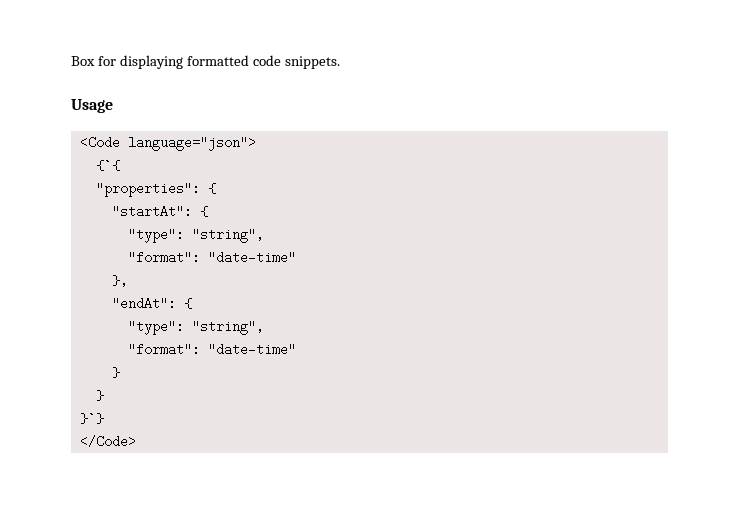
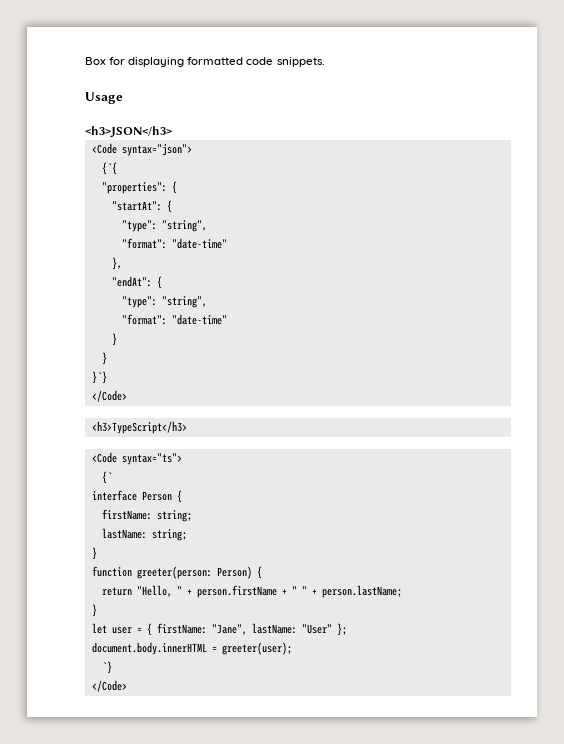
[79,136,256,151] // <Code language="json"> -> [85,126,172,138] [91,143,192,156] // <h3>JSON</h3> // <Code syntax="json">
(136, 441) none -> [91,421,187,434] [91,452,182,465] [101,471,112,484] [91,490,182,503] [101,509,192,522] [101,528,187,541] [91,547,97,560] [91,566,262,579] [101,585,402,598] [91,604,97,617] [91,623,347,636] [91,642,292,655] [101,661,112,674] [91,680,127,692] // <h3>TypeScript</h3> // <Code syntax="ts"> // {` // interface Person { // firstName: string; // lastName: string; // } // function greeter(person: Person) { // return "Hello, " + person.firstName + " " + person.lastName; // } // let user = { firstName: "Jane", lastName: "User" }; // document.body.innerHTML = greeter(user); // `} // </Code>

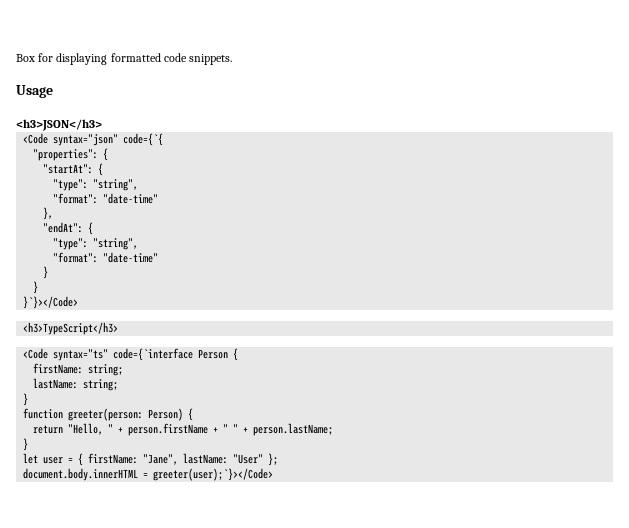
[121,144,192,156] [101,162,117,175] syntax="json"> // {`{ -> [53,133,164,146] syntax="json" code={`{
[91,371,107,384] [91,390,127,402] }`} // </Code> -> [23,296,79,309] }`}></Code>
[121,453,182,465] [101,471,112,484] [91,490,137,501] syntax="ts"> // {` // interface -> [53,348,194,361] syntax="ts" code={`interface
[221,642,292,655] [101,661,112,674] [91,680,127,692] greeter(user); // `} // </Code> -> [153,468,274,481] greeter(user);`}></Code>

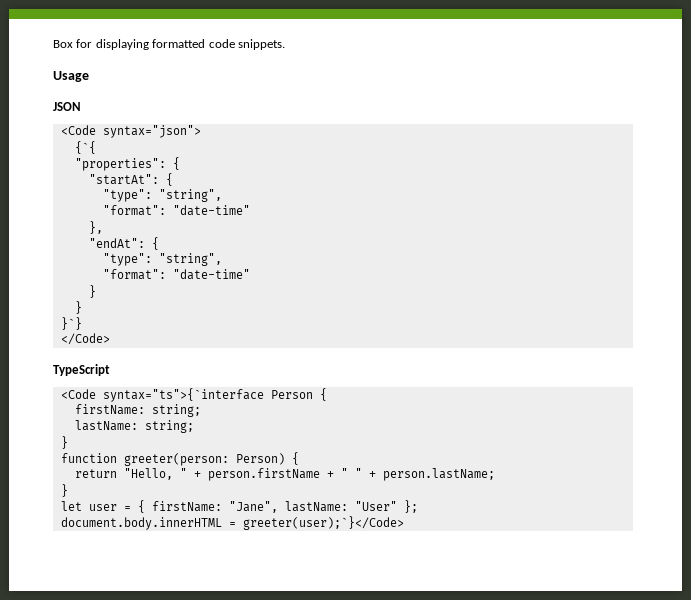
[16,119,102,131] [23,133,164,146] <h3>JSON</h3> // <Code syntax="json" code={`{ -> [53,102,81,111] [60,125,201,138] [74,141,96,154] JSON // <Code syntax="json"> // {`{
[23,296,79,309] [23,322,119,335] [23,348,194,361] }`}></Code> // <h3>TypeScript</h3> // <Code syntax="ts" code={`interface -> [60,317,82,330] [60,333,110,345] [53,364,110,376] [60,388,264,402] }`} // </Code> // TypeScript // <Code syntax="ts">{`interface
[153,468,274,481] greeter(user);`}></Code> -> [242,516,404,530] greeter(user);`}</Code>

